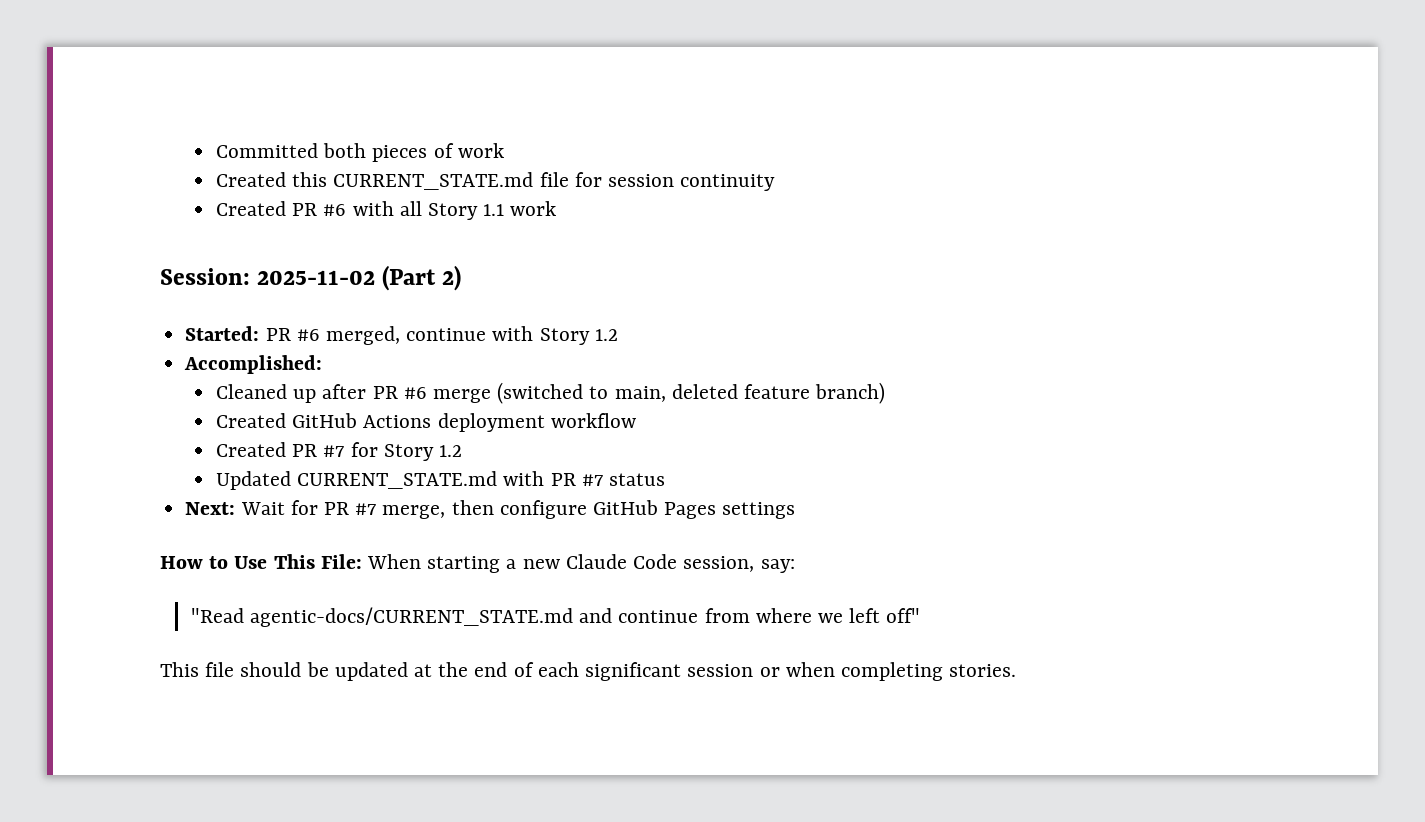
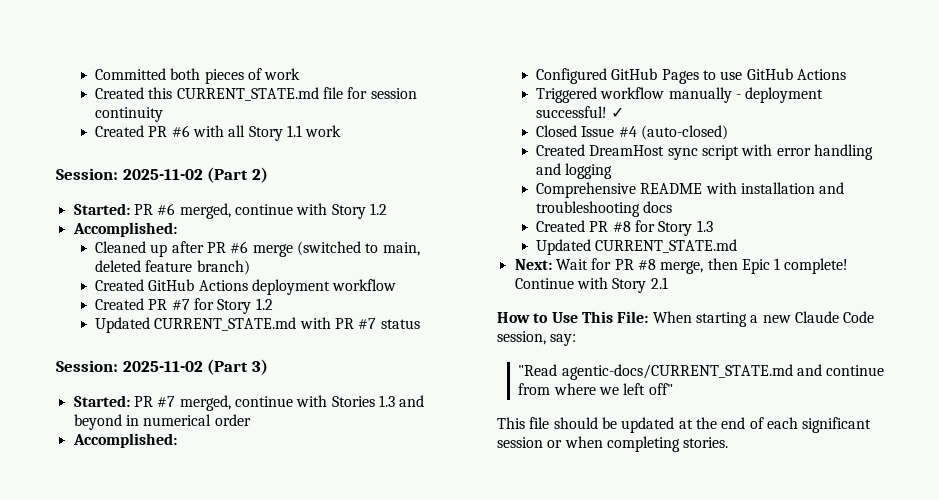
(666, 479) none -> [56,359,268,375] [73,395,425,411] [73,414,251,430] [72,433,177,448] [536,68,847,84] [536,87,824,103] [536,106,625,118] [536,125,729,140] [536,144,874,160] [536,163,613,179] [536,182,845,198] [536,201,673,217] [536,220,713,236] [536,239,738,255] // Session: 2025-11-02 (Part 3) // Started: PR #7 merged, continue with Stories 1.3 and beyond in numerical order // Accomplished: // Configured GitHub Pages to use GitHub Actions // Triggered workflow manually - deployment successful! ✓ // Closed Issue #4 (auto-closed) // Created DreamHost sync script with error handling and logging // Comprehensive README with installation and troubleshooting docs // Created PR #8 for Story 1.3 // Updated CURRENT_STATE.md
[355,503,377,515] #7 -> [637,259,656,270] #8
[499,500,796,519] configure GitHub Pages settings -> [741,258,849,274] [514,277,668,293] Epic 1 complete! Continue with Story 2.1

